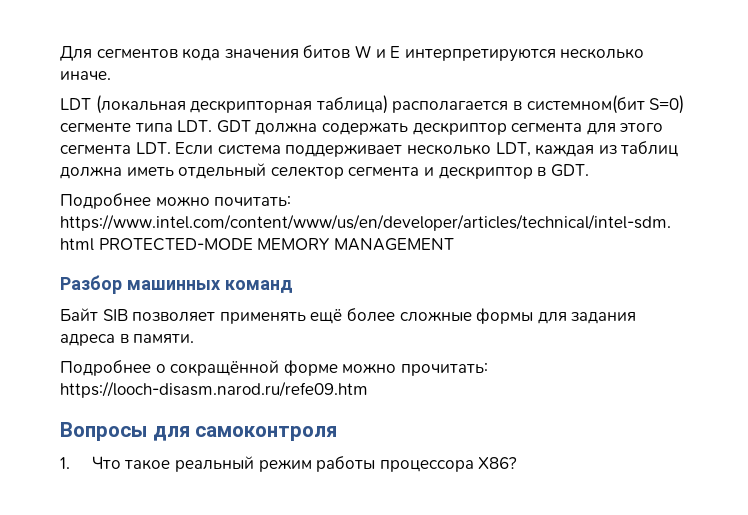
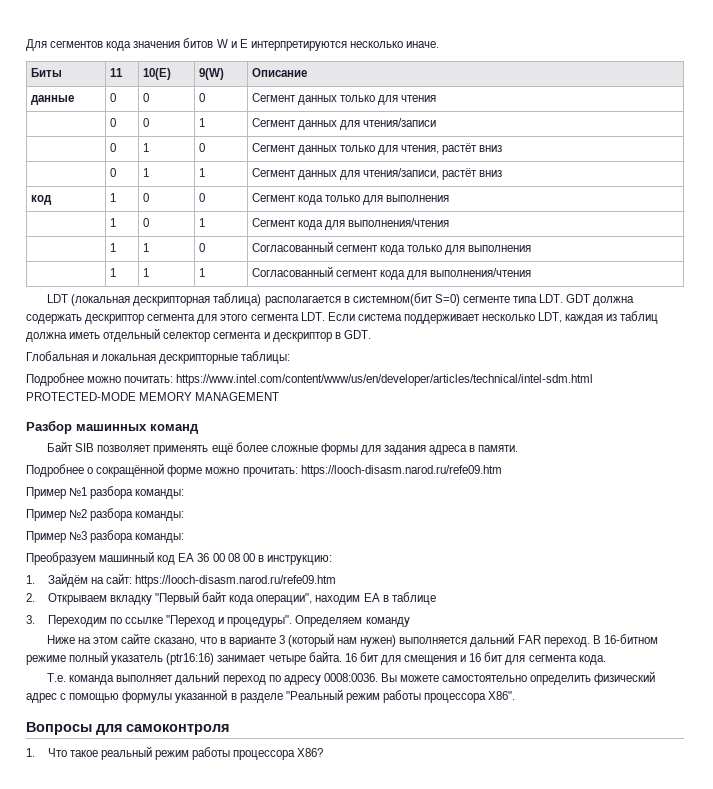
(111, 75) none -> [30,68,62,77] [109,68,123,77] [142,68,171,80] [198,68,224,80] [251,68,307,77] [30,95,74,105] [109,93,116,102] [142,93,149,102] [198,93,205,102] [251,93,437,105] [109,118,116,127] [142,118,149,127] [198,118,205,127] [251,118,437,130] [109,143,116,152] [142,143,149,152] [198,143,205,152] [251,143,503,155] [109,168,116,177] [142,168,149,177] [198,168,205,177] [251,168,503,180] [30,195,52,205] [109,193,116,202] [142,193,149,202] [198,193,205,202] [251,193,450,205] [109,218,116,227] [142,218,149,227] [198,218,205,227] [251,218,450,230] [109,243,116,252] [142,243,149,252] [198,243,205,252] [251,241,532,255] [109,268,116,277] [142,268,149,277] [198,268,205,277] [251,266,532,280] // Биты | 11 | 10(E) | 9(W) | Описание // данные | 0 | 0 | 0 | Сегмент данных только для чтения // | 0 | 0 | 1 | Сегмент данных для чтения/записи // | 0 | 1 | 0 | Сегмент данных только для чтения, растёт вниз // | 0 | 1 | 1 | Сегмент данных для чтения/записи, растёт вниз // код | 1 | 0 | 0 | Сегмент кода только для выполнения // | 1 | 0 | 1 | Сегмент кода для выполнения/чтения // | 1 | 1 | 0 | Согласованный сегмент кода только для выполнения // | 1 | 1 | 1 | Согласованный сегмент кода для выполнения/чтения
(589, 170) none -> [26,351,291,364] // Глобальная и локальная дескрипторные таблицы:
(368, 389) none -> [26,486,185,499] [26,508,185,521] [26,530,185,543] [26,551,332,565] [26,573,337,587] [26,591,436,605] [26,615,410,627] [47,633,658,647] [26,651,606,665] [47,671,656,685] [26,689,516,703] // Пример №1 разбора команды: // Пример №2 разбора команды: // Пример №3 разбора команды: // Преобразуем машинный код EA 36 00 08 00 в инструкцию: // 1. Зайдём на сайт: https://looch-disasm.narod.ru/refe09.htm // 2. Открываем вкладку "Первый байт кода операции", находим EA в таблице // 3. Переходим по ссылке "Переход и процедуры". Определяем команду // Ниже на этом сайте сказано, что в варианте 3 (который нам нужен) выполняется дальний FAR переход. В 16-битном режиме полный указатель (ptr16:16) занимает четыре байта. 16 бит для смещения и 16 бит для сегмента кода. // Т.е. команда выполняет дальний переход по адресу 0008:0036. Вы можете самостоятельно определить физический адрес с помощью формулы указанной в разделе "Реальный режим работы процессора X86".

